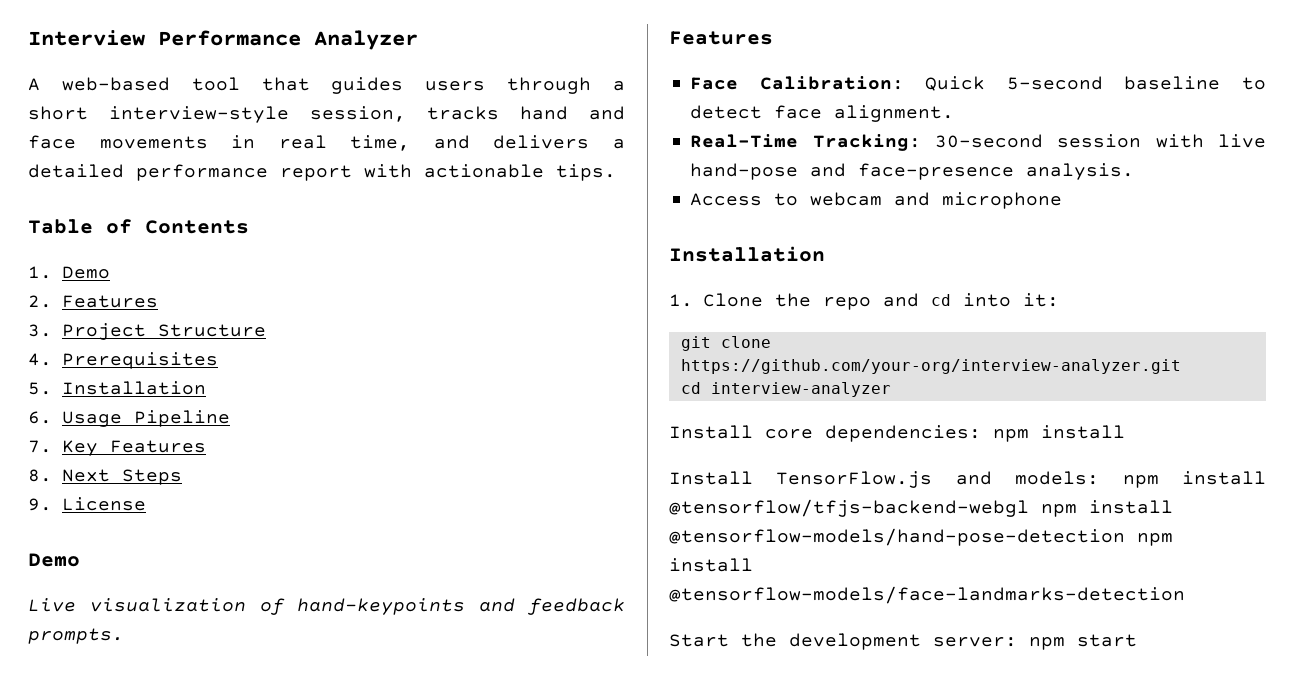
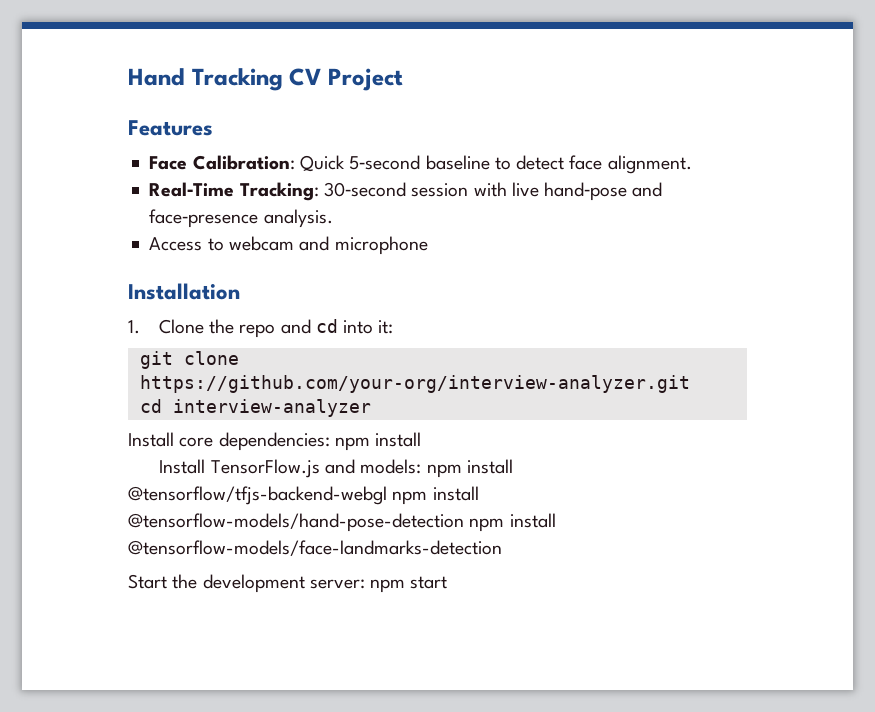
[28,30,418,50] [28,77,625,94] [28,106,625,123] [28,135,625,151] [28,164,616,181] [28,219,249,234] [28,266,110,279] [28,295,158,308] [28,323,266,340] [28,352,218,369] [28,381,206,395] [28,410,230,427] [28,440,206,456] [28,469,182,485] [28,497,146,511] [28,553,80,567] [28,598,625,615] [28,628,124,644] Interview Performance Analyzer // A web‑based tool that guides users through a short interview-style session, tracks hand and face movements in real time, and delivers a detailed performance report with actionable tips. // Table of Contents // 1. Demo // 2. Features // 3. Project Structure // 4. Prerequisites // 5. Installation // 6. Usage Pipeline // 7. Key Features // 8. Next Steps // 9. License // Demo // Live visualization of hand‑keypoints and feedback prompts. -> [128,68,403,91] Hand Tracking CV Project

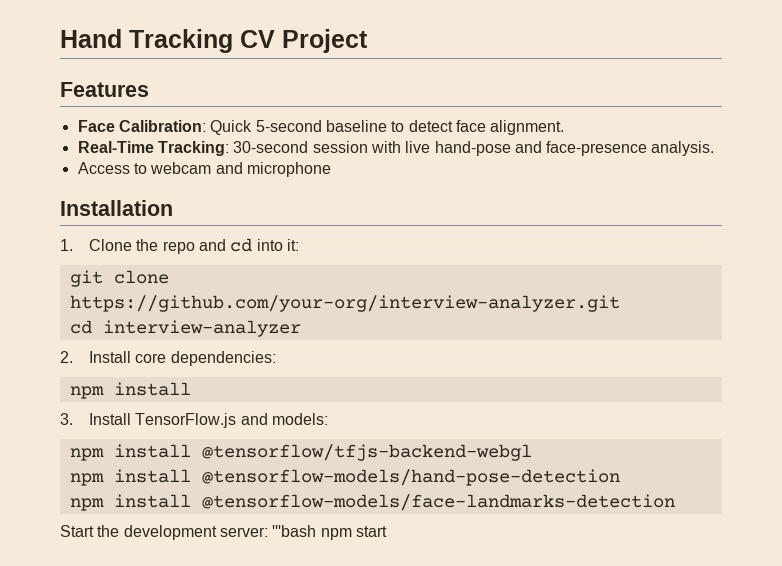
(371, 408) none -> [60,351,73,363] 2.
(330, 441) none -> (276, 358) //
(422, 439) none -> [60,413,73,425] 3.
(422, 466) none -> (329, 419) //
(387, 495) none -> (532, 452) //
(464, 522) none -> (620, 477) //
(365, 584) none -> [272,525,317,537] '''bash

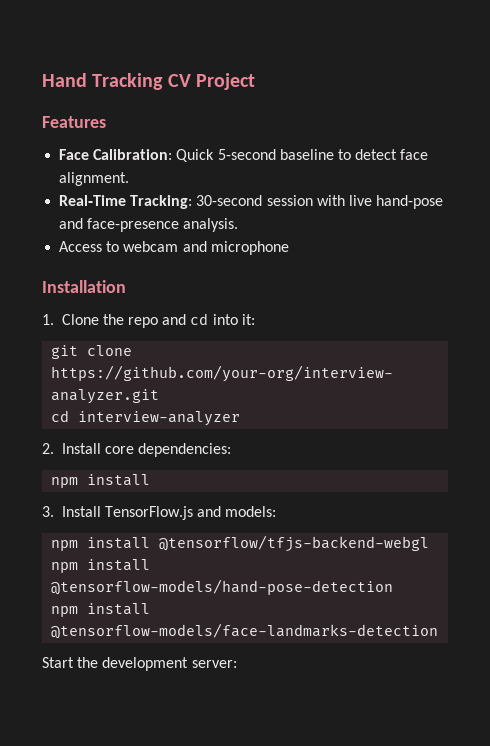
[272,525,387,540] '''bash npm start -> (237, 664) none

